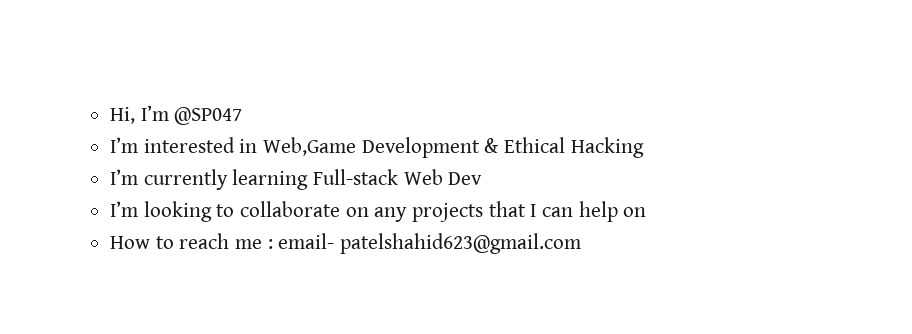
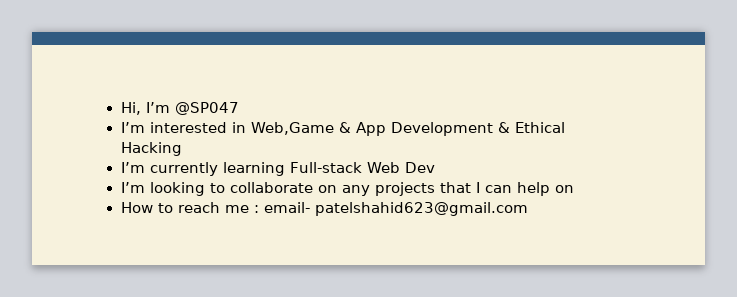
(357, 146) none -> [339,122,387,136] & App

